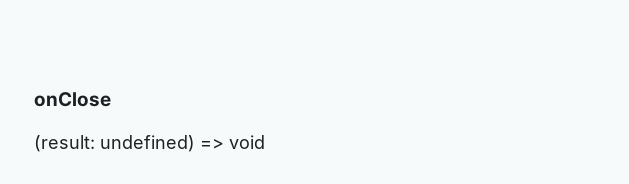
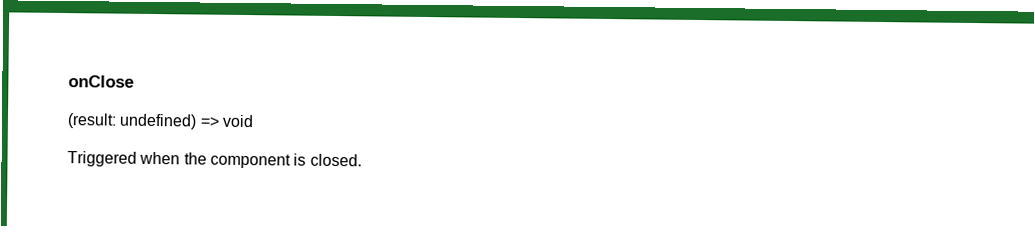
(265, 142) none -> [67,151,362,169] // Triggered when the component is closed.

